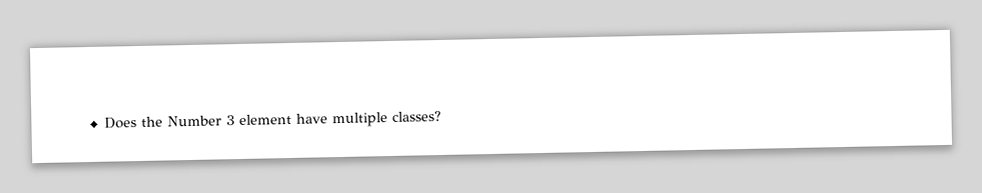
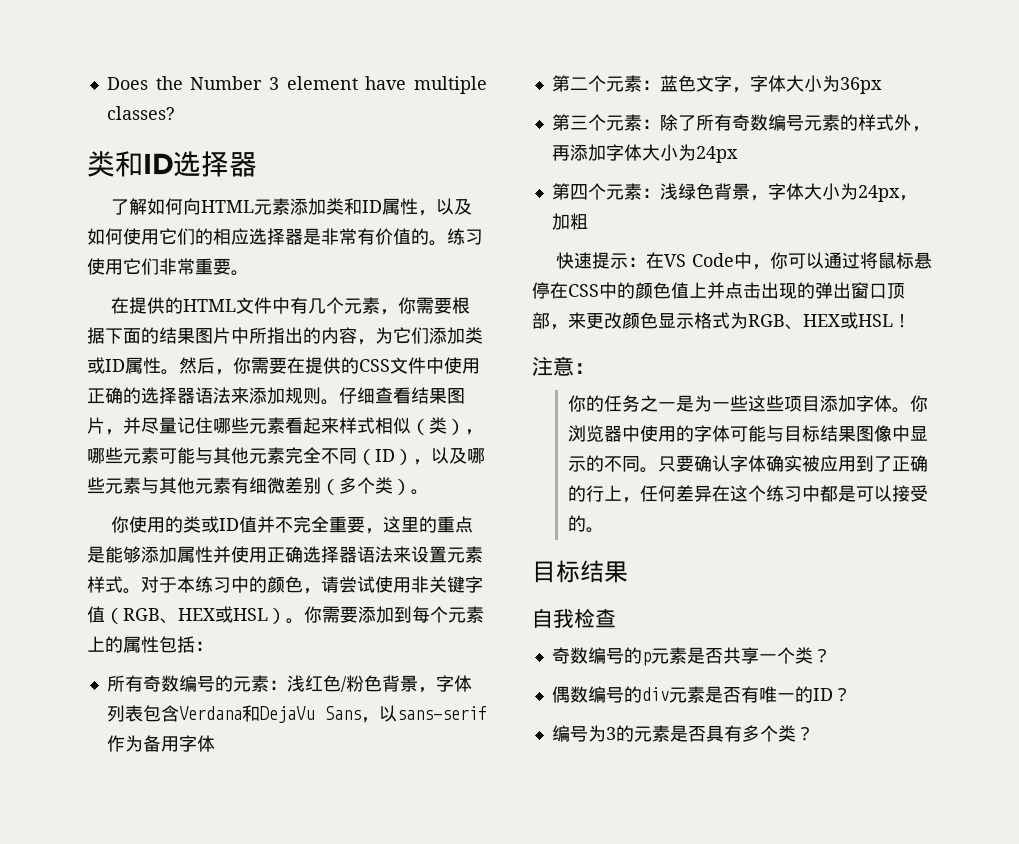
(442, 116) none -> [87,151,257,177] [111,198,473,216] [87,228,483,246] [87,258,249,276] [111,297,471,315] [87,327,483,345] [87,357,480,375] [87,387,465,405] [87,417,483,435] [87,447,485,465] [87,477,429,495] [111,516,474,534] [87,546,483,563] [87,576,483,594] [87,606,484,624] [87,636,213,653] [106,675,472,693] [106,705,487,723] [106,735,215,752] [551,75,882,94] [551,114,930,132] [551,144,738,163] [551,183,917,202] [551,213,588,230] [556,252,932,270] [532,282,905,299] [532,312,911,330] [532,356,595,376] [567,395,928,413] [567,425,928,442] [567,455,928,473] [567,485,928,503] [567,515,604,533] [532,560,628,583] [532,608,616,628] [551,647,831,666] [551,686,851,703] [551,725,814,742] // 类和ID选择器 // 了解如何向HTML元素添加类和ID属性，以及如何使用它们的相应选择器是非常有价值的。练习使用它们非常重要。 // 在提供的HTML文件中有几个元素，你需要根据下面的结果图片中所指出的内容，为它们添加类或ID属性。然后，你需要在提供的CSS文件中使用正确的选择器语法来添加规则。仔细查看结果图片，并尽量记住哪些元素看起来样式相似（类），哪些元素可能与其他元素完全不同（ID），以及哪些元素与其他元素有细微差别（多个类）。 // 你使用的类或ID值并不完全重要，这里的重点是能够添加属性并使用正确选择器语法来设置元素样式。对于本练习中的颜色，请尝试使用非关键字值（RGB、HEX或HSL）。你需要添加到每个元素上的属性包括： // 所有奇数编号的元素：浅红色/粉色背景，字体列表包含Verdana和DejaVu Sans，以sans-serif作为备用字体 // 第二个元素：蓝色文字，字体大小为36px // 第三个元素：除了所有奇数编号元素的样式外，再添加字体大小为24px // 第四个元素：浅绿色背景，字体大小为24px，加粗 // 快速提示：在VS Code中，你可以通过将鼠标悬停在CSS中的颜色值上并点击出现的弹出窗口顶部，来更改颜色显示格式为RGB、HEX或HSL！ // 注意： // 你的任务之一是为一些这些项目添加字体。你浏览器中使用的字体可能与目标结果图像中显示的不同。只要确认字体确实被应用到了正确的行上，任何差异在这个练习中都是可以接受的。 // 目标结果 // 自我检查 // 奇数编号的p元素是否共享一个类？ // 偶数编号的div元素是否有唯一的ID？ // 编号为3的元素是否具有多个类？

